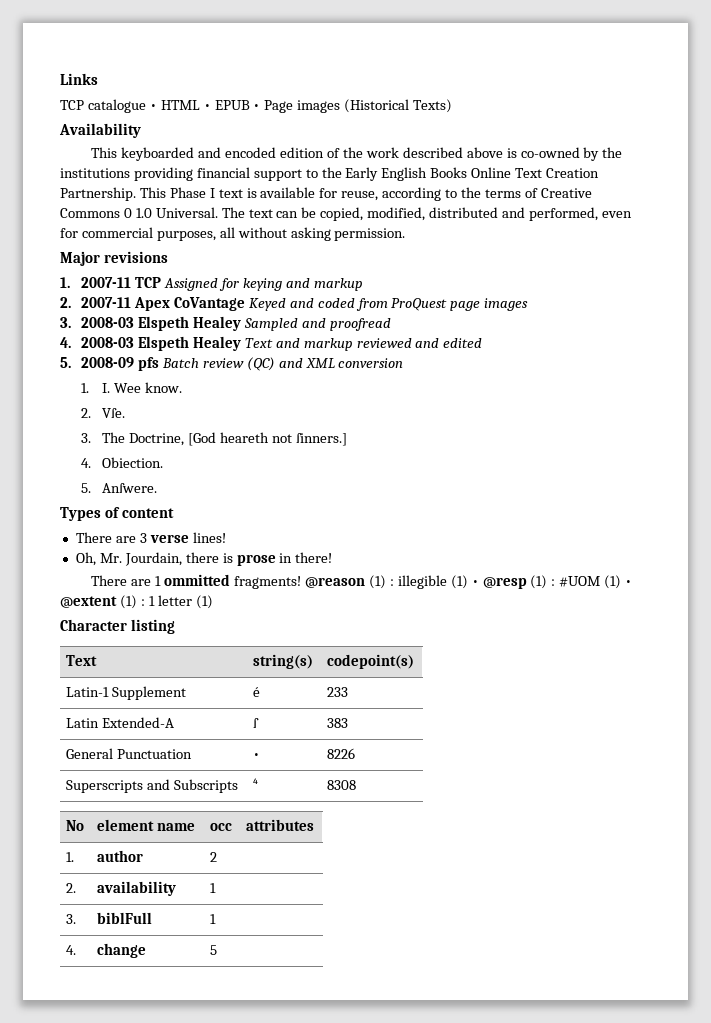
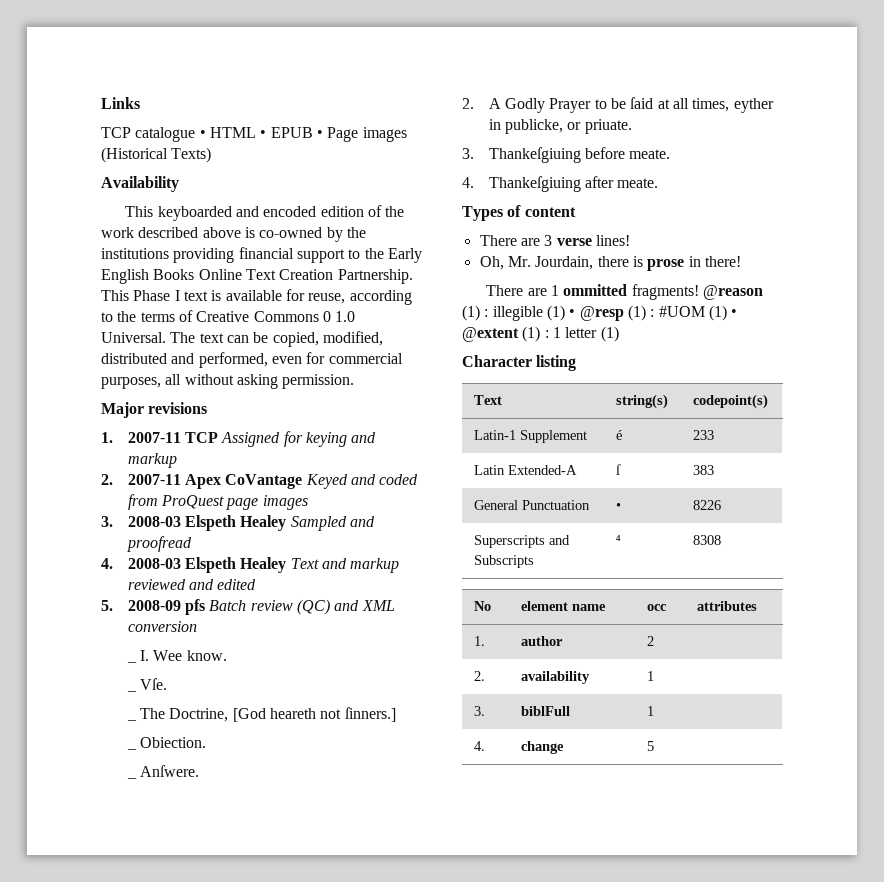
[81,383,90,393] 1. -> [126,661,137,663] _
[81,408,92,418] 2. -> [126,690,137,692] _
[81,433,92,443] 3. -> [126,719,137,721] _
[81,458,92,468] 4. -> [126,748,137,750] _
[81,483,158,493] 5. Anſwere. -> [126,777,137,779] [139,765,199,777] [462,97,774,113] [488,119,632,134] [462,147,671,163] [462,176,659,192] _ Anſwere. // 2. A Godly Prayer to be ſaid at all times, eyther in publicke, or priuate. // 3. Thankeſgiuing before meate. // 4. Thankeſgiuing after meate.

